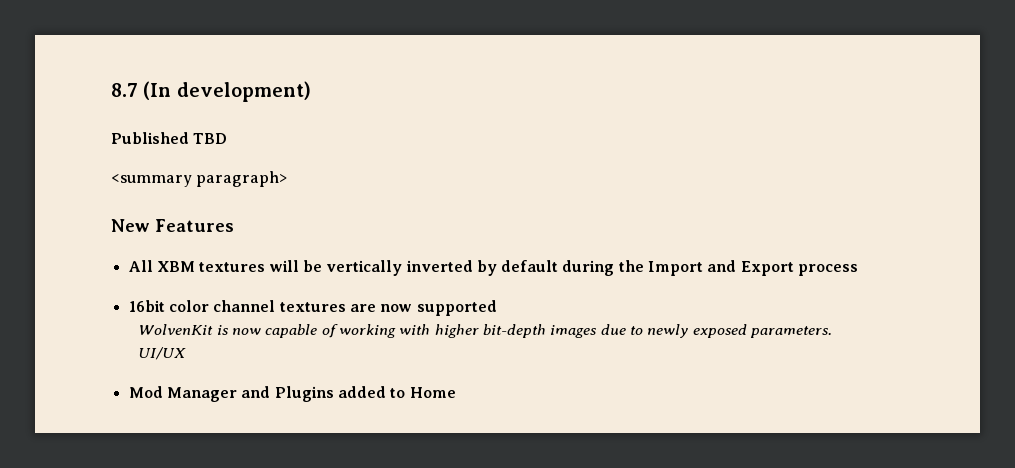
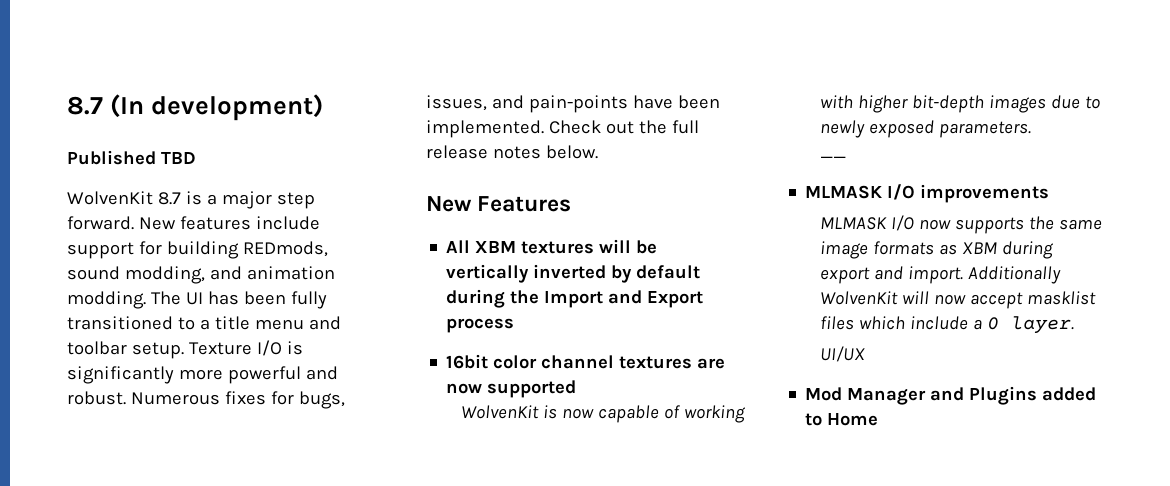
[111,171,288,187] <summary paragraph> -> [67,191,315,209] [67,216,320,230] [67,241,328,259] [67,266,335,284] [67,291,327,309] [67,316,341,330] [67,340,303,359] [67,366,338,384] [67,391,345,409] [426,95,720,113] [426,120,699,138] [426,145,598,159] WolvenKit 8.7 is a major step forward. New features include support for building REDmods, sound modding, and animation modding. The UI has been fully transitioned to a title menu and toolbar setup. Texture I/O is significantly more powerful and robust. Numerous fixes for bugs, issues, and pain-points have been implemented. Check out the full release notes below.
(832, 332) none -> [819,156,846,158] [805,184,1050,203] [819,215,1102,234] [819,241,1053,259] [819,266,1061,284] [819,291,1096,309] [819,316,1074,334] // __ // MLMASK I/O improvements // MLMASK I/O now supports the same image formats as XBM during export and import. Additionally WolvenKit will now accept masklist files which include a 0 layer.

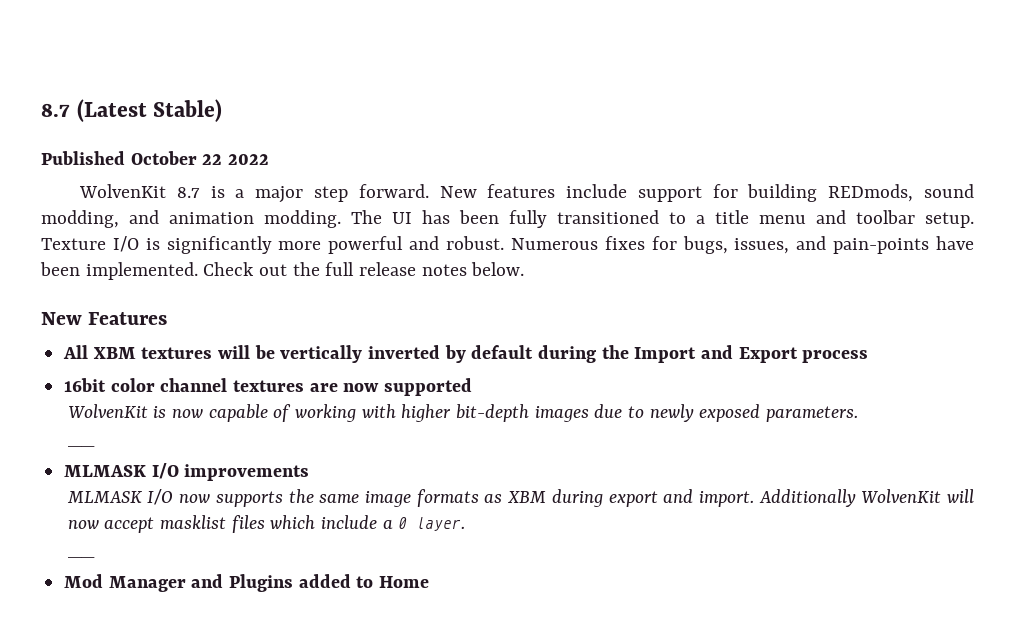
[67,94,324,121] 8.7 (In development) -> [41,99,223,122] 8.7 (Latest Stable)
[161,152,196,164] TBD -> [130,151,270,165] October 22 2022
[819,346,865,362] UI/UX -> [67,555,95,558] __

